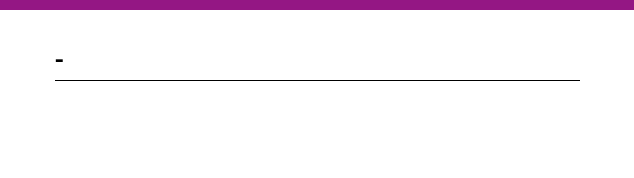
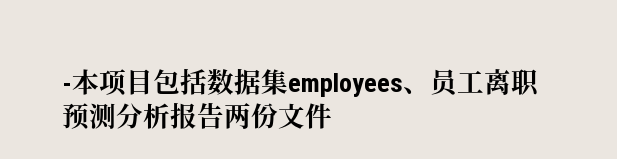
(64, 64) none -> [72,68,540,97] [62,102,332,130] 本项目包括数据集employees、员工离职预测分析报告两份文件

